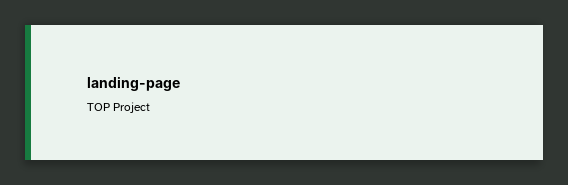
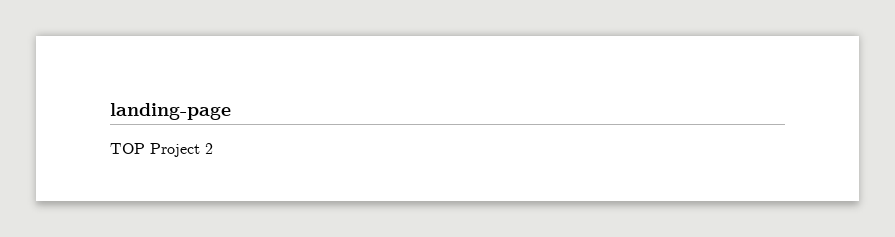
(151, 107) none -> [205,143,213,154] 2

